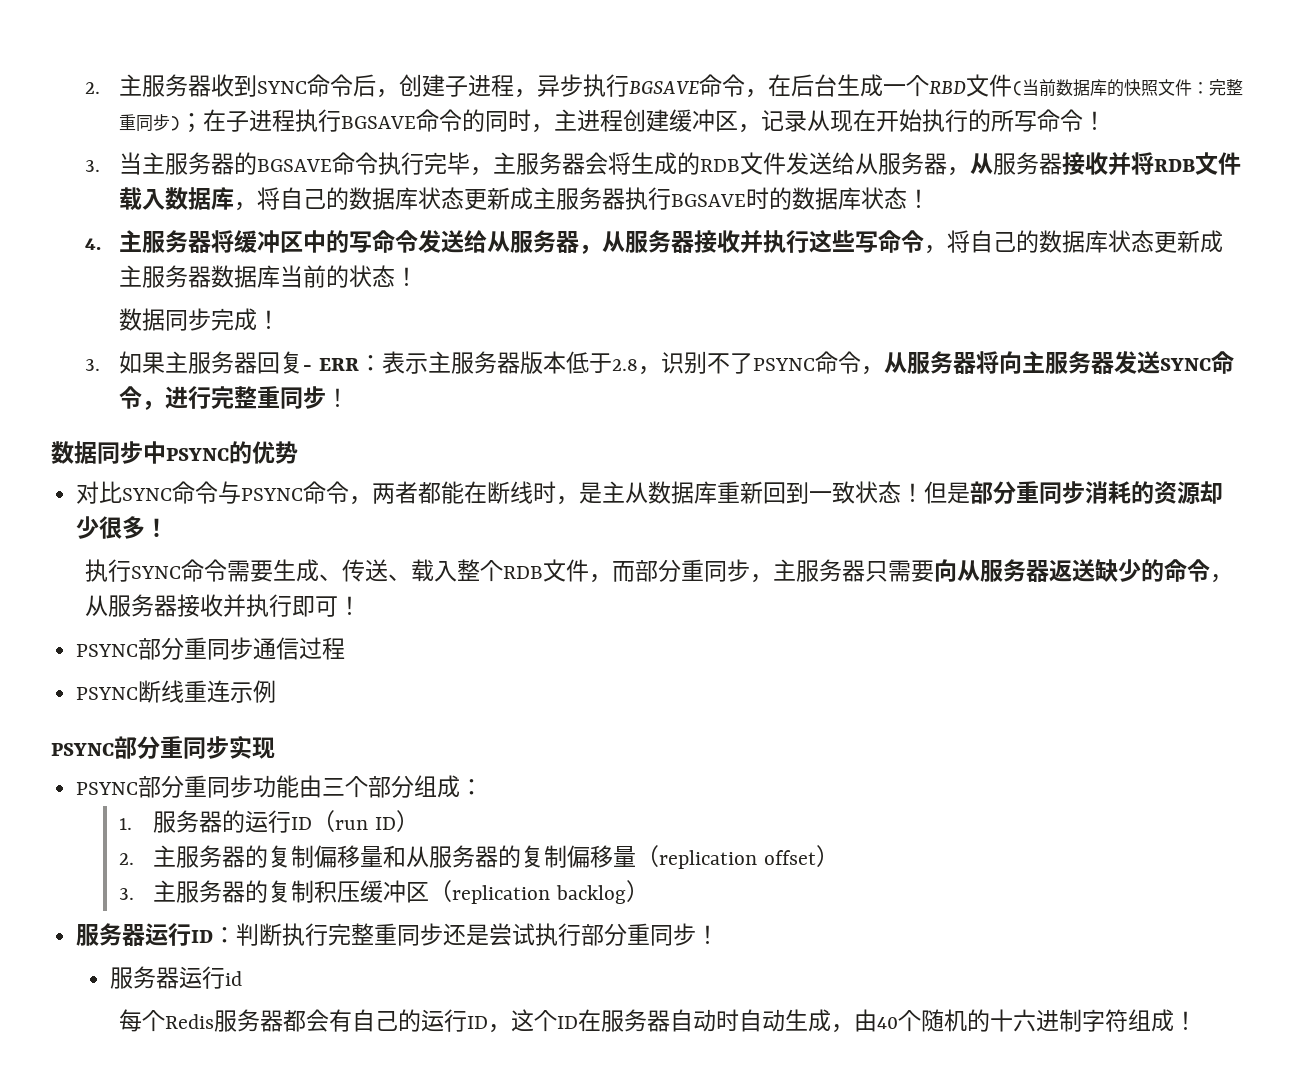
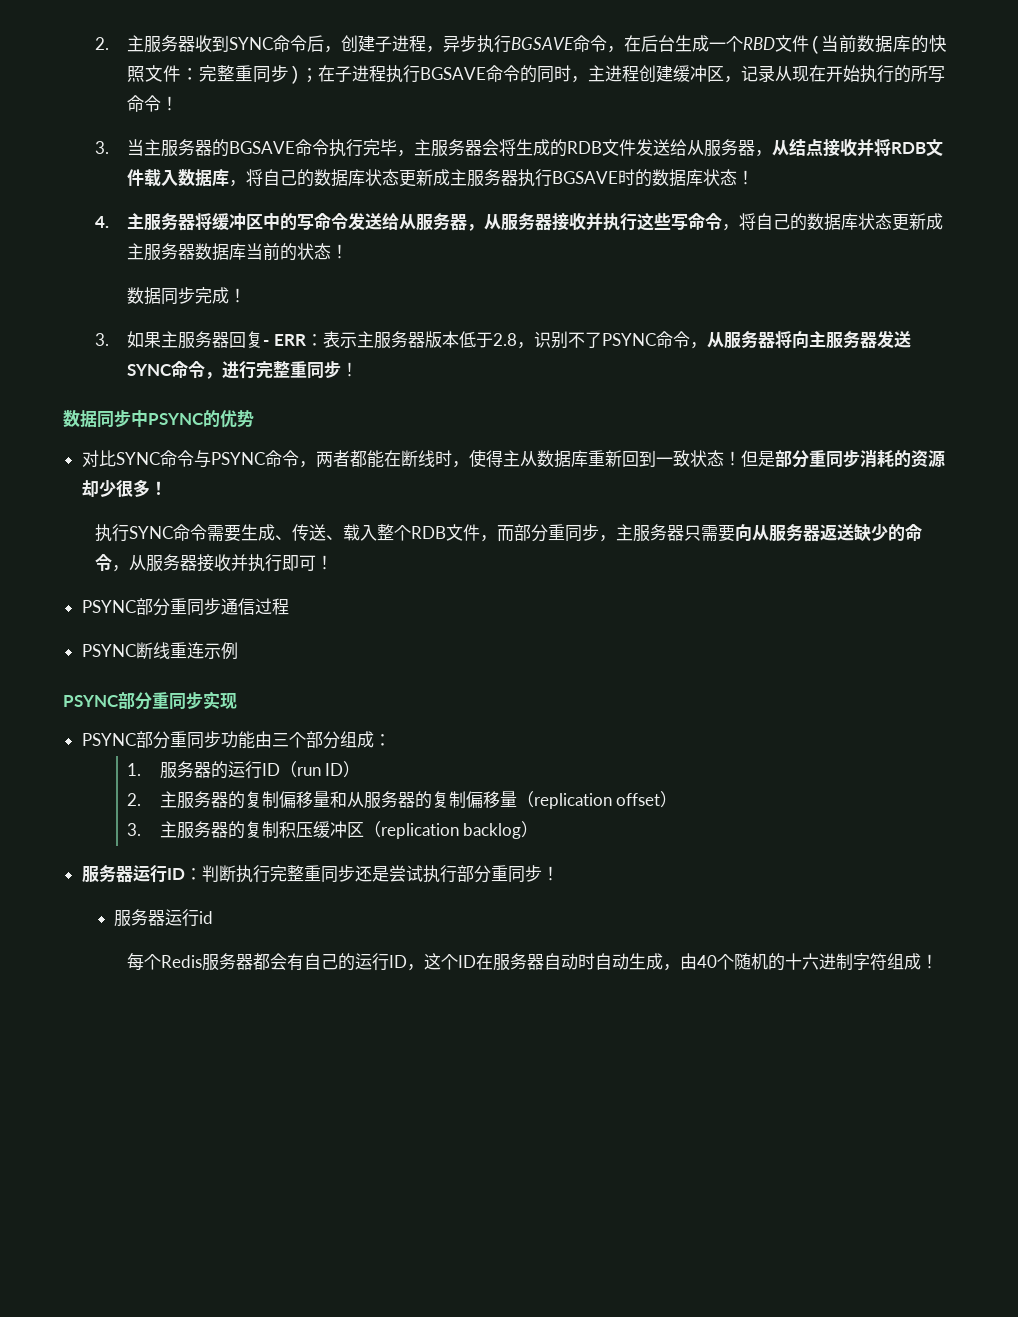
[993,152,1063,175] 服务器 -> [789,138,824,156] 结点
[579,482,603,504] 是 -> [468,449,503,467] 使得

